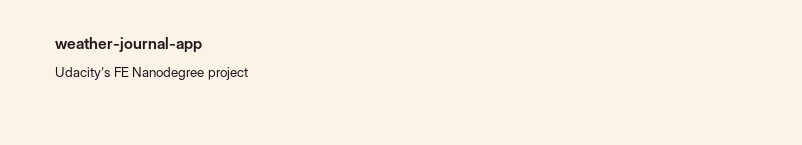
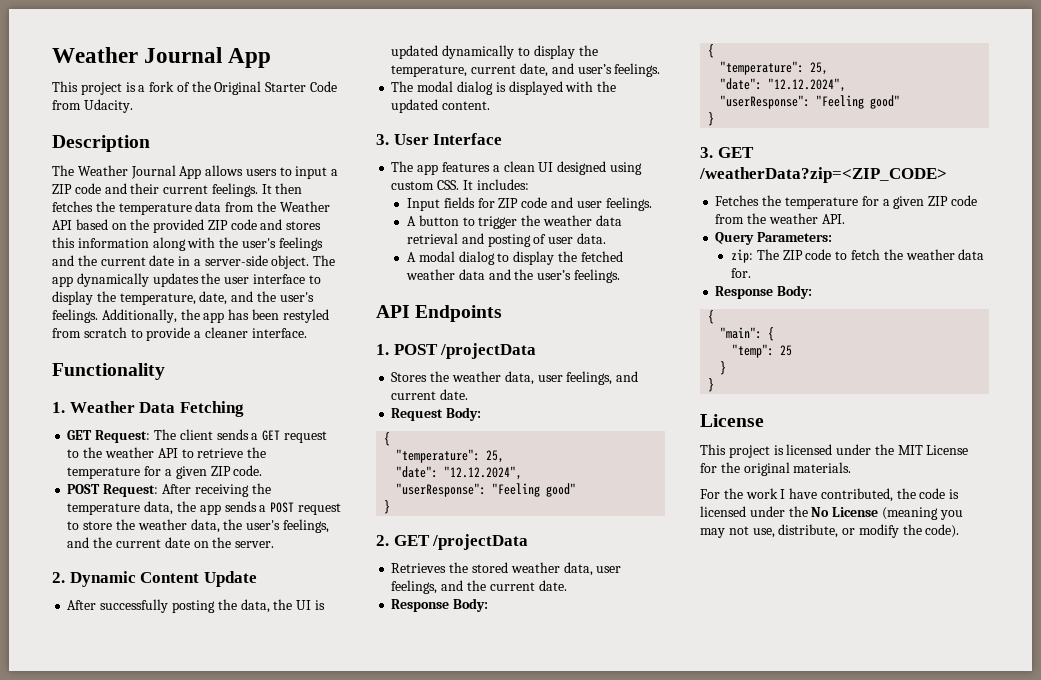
[55,37,202,53] [55,67,248,80] weather-journal-app // Udacity's FE Nanodegree project -> [52,47,272,68] [52,81,338,95] [52,99,133,113] [52,135,150,152] [52,165,339,179] [52,183,303,197] [52,201,330,215] [52,219,322,233] [52,237,323,251] [52,255,336,269] [52,273,321,287] [52,291,314,305] [52,309,329,323] [52,327,307,341] [52,363,165,380] [52,401,244,417] [67,429,327,443] [67,447,267,458] [67,465,263,479] [67,483,271,497] [67,501,341,515] [67,519,329,533] [67,537,275,548] [52,571,257,587] [67,599,325,613] [391,45,598,59] [391,63,661,77] [391,81,617,95] [391,99,491,113] [376,133,503,145] [391,161,642,175] [391,179,529,190] [407,197,652,211] [407,215,622,229] [407,233,606,247] [407,251,623,265] [406,269,620,283] [376,305,503,322] [376,343,537,359] [391,371,639,385] [391,389,469,400] [391,407,482,421] [384,432,391,446] [396,449,505,463] [396,466,523,480] [396,483,577,497] [384,500,391,514] [376,534,529,550] [391,562,622,576] [391,580,567,594] [391,598,489,612] [708,44,715,58] [720,61,829,75] [720,78,847,92] [720,95,901,109] [708,112,715,126] [700,147,754,158] [699,167,947,183] [715,195,977,209] [715,213,845,224] [715,232,833,245] [731,249,985,263] [731,268,752,278] [715,285,813,299] [708,310,715,324] [720,327,775,341] [732,344,793,358] [720,361,727,375] [708,378,715,392] [700,414,764,427] [700,444,969,458] [700,462,852,476] [700,488,960,502] [700,506,963,520] [700,524,960,538] Weather Journal App // This project is a fork of the Original Starter Code from Udacity. // Description // The Weather Journal App allows users to input a ZIP code and their current feelings. It then fetches the temperature data from the Weather API based on the provided ZIP code and stores this information along with the user's feelings and the current date in a server-side object. The app dynamically updates the user interface to display the temperature, date, and the user's feelings. Additionally, the app has been restyled from scratch to provide a cleaner interface. // Functionality // 1. Weather Data Fetching // GET Request: The client sends a GET request to the weather API to retrieve the temperature for a given ZIP code. // POST Request: After receiving the temperature data, the app sends a POST request to store the weather data, the user's feelings, and the current date on the server. // 2. Dynamic Content Update // After successfully posting the data, the UI is updated dynamically to display the temperature, current date, and user’s feelings. // The modal dialog is displayed with the updated content. // 3. User Interface // The app features a clean UI designed using custom CSS. It includes: // Input fields for ZIP code and user feelings. // A button to trigger the weather data retrieval and posting of user data. // A modal dialog to display the fetched weather data and the user’s feelings. // API Endpoints // 1. POST /projectData // Stores the weather data, user feelings, and current date. // Request Body: // { // "temperature": 25, // "date": "12.12.2024", // "userResponse": "Feeling good" // } // 2. GET /projectData // Retrieves the stored weather data, user feelings, and the current date. // Response Body: // { // "temperature": 25, // "date": "12.12.2024", // "userResponse": "Feeling good" // } // 3. GET /weatherData?zip=<ZIP_CODE> // Fetches the temperature for a given ZIP code from the weather API. // Query Parameters: // zip: The ZIP code to fetch the weather data for. // Response Body: // { // "main": { // "temp": 25 // } // } // License // This project is licensed under the MIT License for the original materials. // For the work I have contributed, the code is licensed under the No License (meaning you may not use, distribute, or modify the code).

